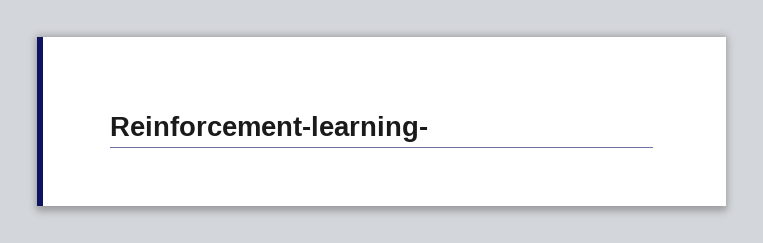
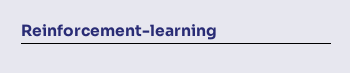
[110,116,428,142] Reinforcement-learning- -> [21,24,217,40] Reinforcement-learning

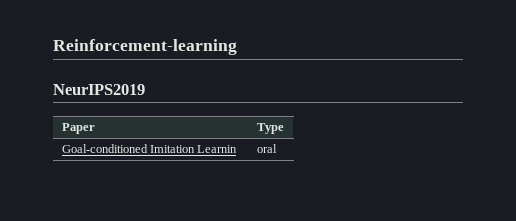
(217, 32) none -> [53,84,145,95] [61,123,95,134] [256,123,284,134] [61,144,238,153] [256,144,277,153] // NeurIPS2019 // Paper | Type // Goal-conditioned Imitation Learnin | oral

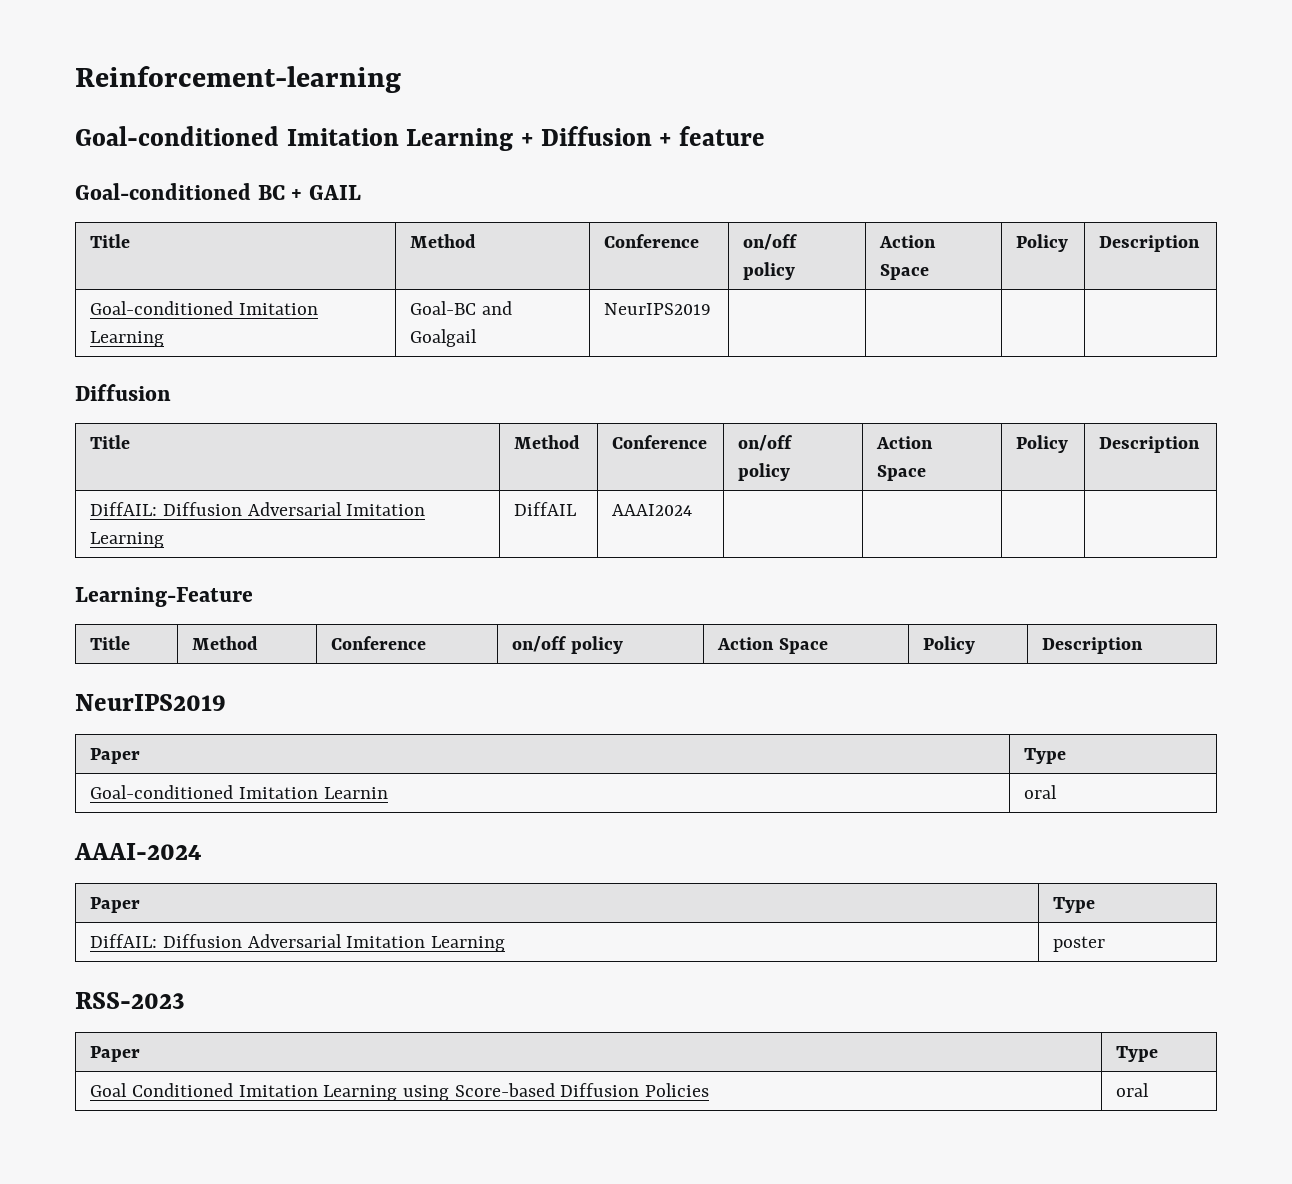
(237, 47) none -> [75,126,766,151] [75,183,361,200] [90,234,131,248] [410,234,477,248] [604,234,700,248] [743,234,799,250] [743,262,796,280] [879,235,937,248] [880,264,930,280] [1016,234,1069,252] [1099,235,1201,252] [90,301,318,315] [90,331,165,347] [410,301,512,315] [410,329,478,347] [604,303,712,315] [75,384,171,401] [90,435,131,449] [514,435,581,449] [612,435,708,449] [738,435,794,451] [738,463,791,481] [876,436,934,449] [877,465,927,481] [1016,435,1069,453] [1099,436,1201,453] [90,502,426,516] [90,532,165,548] [514,502,577,516] [612,504,693,516] [75,587,253,607] [90,636,131,650] [192,636,259,650] [331,636,427,650] [512,636,623,654] [717,637,828,654] [923,636,976,654] [1042,637,1144,654] // Goal-conditioned Imitation Learning + Diffusion + feature // Goal-conditioned BC + GAIL // Title | Method | Conference | on/off policy | Action Space | Policy | Description // Goal-conditioned Imitation Learning | Goal-BC and Goalgail | NeurIPS2019 | | | | // Diffusion // Title | Method | Conference | on/off policy | Action Space | Policy | Description // DiffAIL: Diffusion Adversarial Imitation Learning | DiffAIL | AAAI2024 | | | | // Learning-Feature // Title | Method | Conference | on/off policy | Action Space | Policy | Description
(277, 148) none -> [74,843,201,860] [90,897,141,913] [1053,897,1096,913] [90,934,505,952] [1053,936,1106,952] [75,992,185,1009] [90,1046,141,1062] [1116,1046,1159,1062] [90,1083,709,1101] [1116,1083,1150,1097] // AAAI-2024 // Paper | Type // DiffAIL: Diffusion Adversarial Imitation Learning | poster // RSS-2023 // Paper | Type // Goal Conditioned Imitation Learning using Score-based Diffusion Policies | oral

